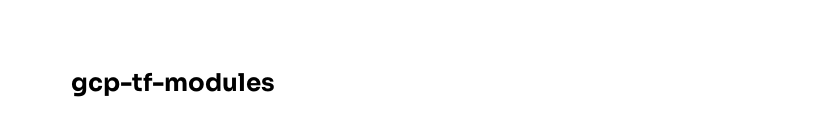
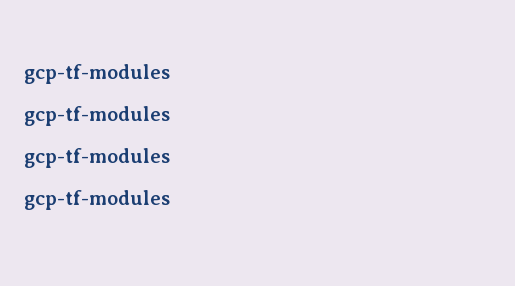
[71,72,275,97] gcp-tf-modules -> [24,64,170,84] [24,106,170,126] [24,148,170,168] [24,190,170,210] gcp-tf-modules // gcp-tf-modules // gcp-tf-modules // gcp-tf-modules

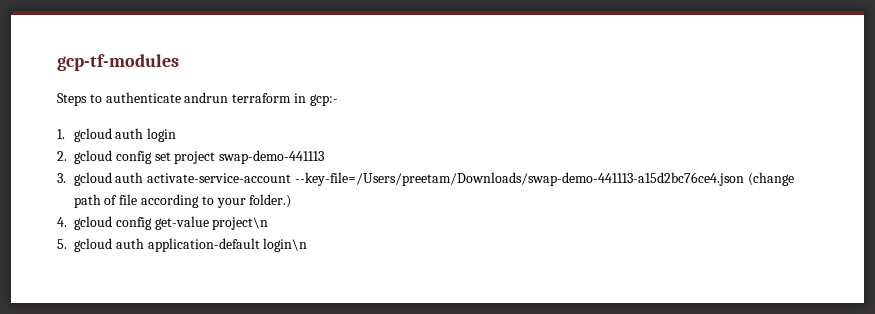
[24,64,170,84] [24,106,170,126] [24,148,170,168] [24,190,170,210] gcp-tf-modules // gcp-tf-modules // gcp-tf-modules // gcp-tf-modules -> [57,54,179,71] [57,92,338,106] [57,128,177,142] [57,150,325,164] [57,172,794,186] [73,194,292,208] [57,216,269,230] [57,238,308,252] gcp-tf-modules // Steps to authenticate andrun terraform in gcp:- // 1. gcloud auth login // 2. gcloud config set project swap-demo-441113 // 3. gcloud auth activate-service-account --key-file=/Users/preetam/Downloads/swap-demo-441113-a15d2bc76ce4.json (change path of file according to your folder.) // 4. gcloud config get-value project\n // 5. gcloud auth application-default login\n

